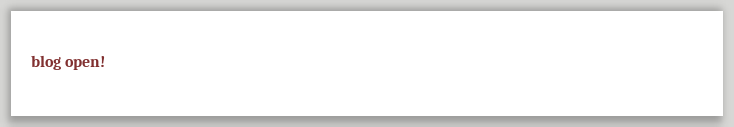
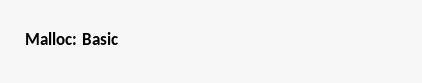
[31,55,106,70] blog open! -> [25,32,118,45] Malloc: Basic

